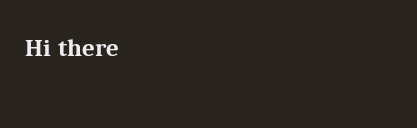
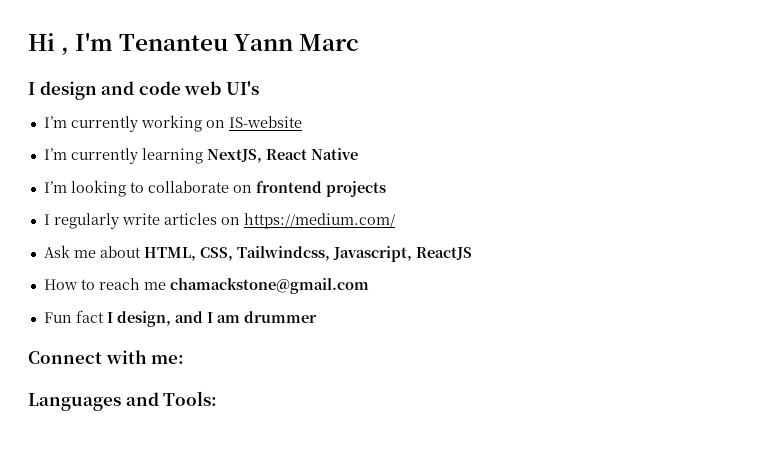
[57,39,119,56] there -> [61,33,360,55] [28,81,259,100] [43,115,302,132] [43,148,358,164] [43,180,386,197] [43,213,395,229] [43,245,472,262] [43,278,369,294] [43,310,317,327] [28,350,185,364] [28,391,218,411] , I'm Tenanteu Yann Marc // I design and code web UI's // I’m currently working on IS-website // I’m currently learning NextJS, React Native // I’m looking to collaborate on frontend projects // I regularly write articles on https://medium.com/ // Ask me about HTML, CSS, Tailwindcss, Javascript, ReactJS // How to reach me chamackstone@gmail.com // Fun fact I design, and I am drummer // Connect with me: // Languages and Tools:

